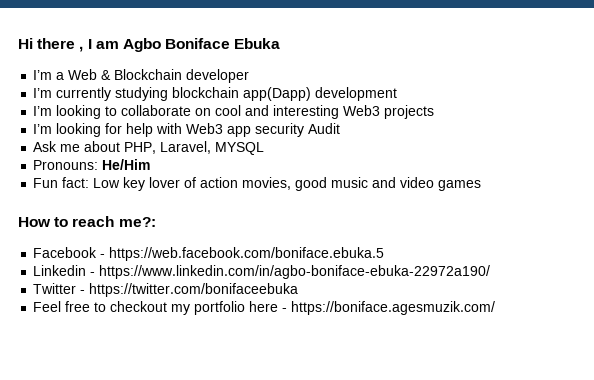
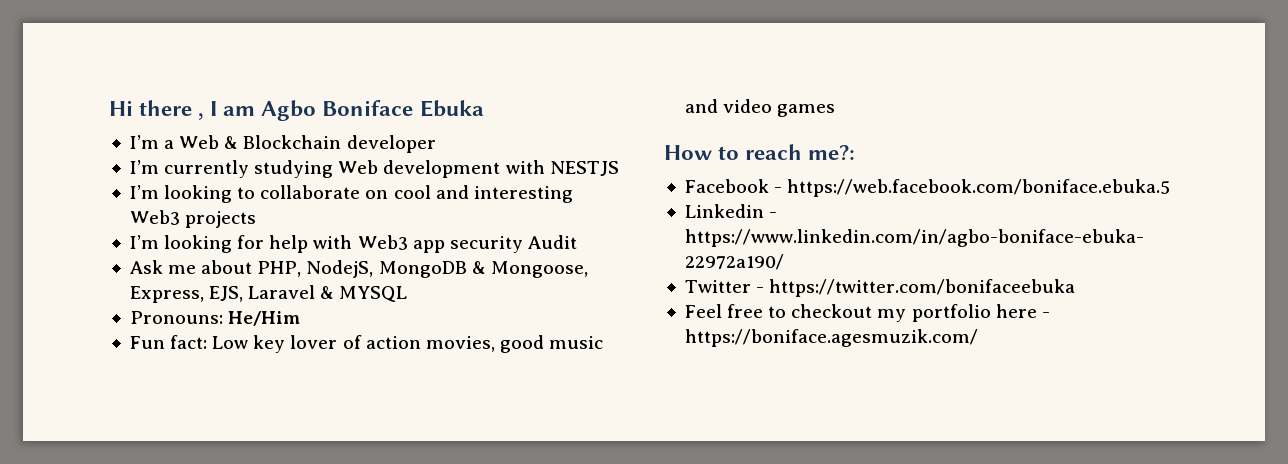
[172,87,312,101] blockchain app(Dapp) -> [338,160,379,174] Web
(398, 94) none -> [505,160,619,176] with NESTJS
[160,141,212,154] Laravel, -> [306,260,588,278] [129,285,335,303] NodejS, MongoDB & Mongoose, Express, EJS, Laravel &

